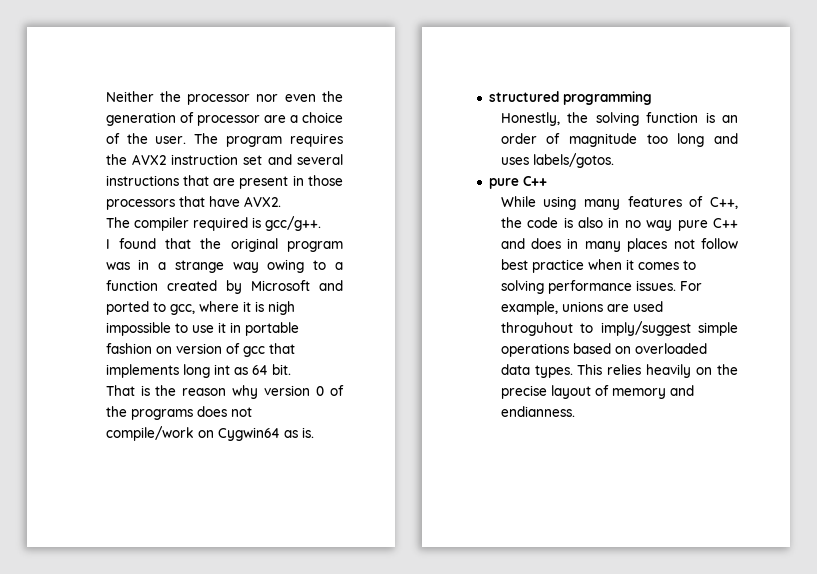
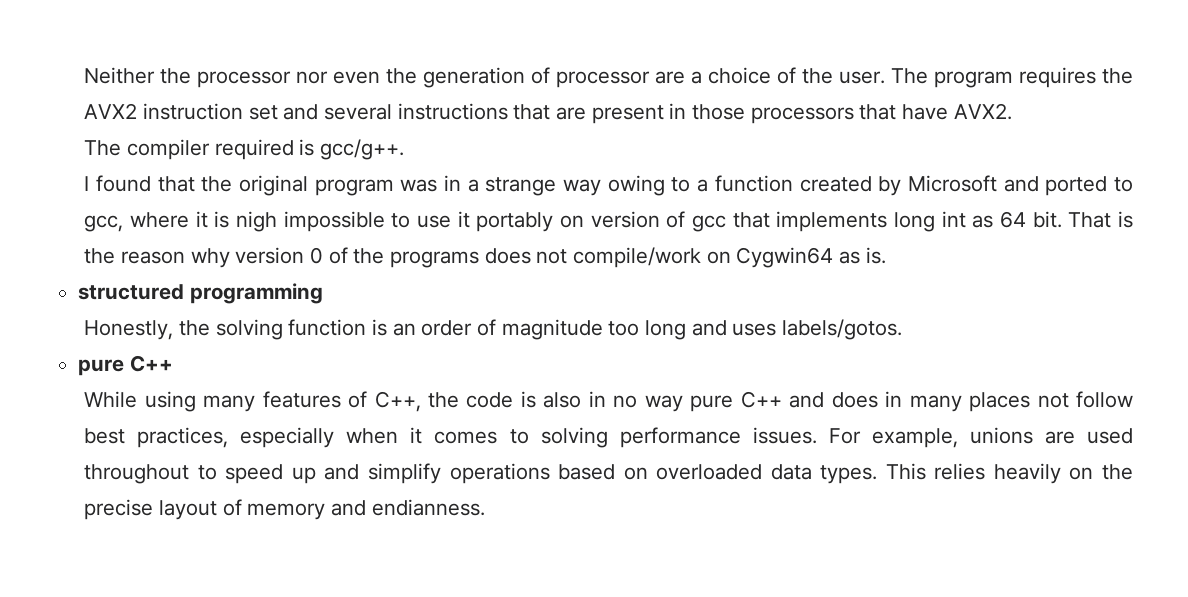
[229,322,299,336] [105,343,152,354] in portable fashion -> [476,212,554,232] portably
(291, 369) // -> (1062, 219) none
[531,259,584,273] practice -> [137,427,335,448] practices, especially
[500,321,738,336] throguhout to imply/suggest simple -> [84,463,441,484] throughout to speed up and simplify

